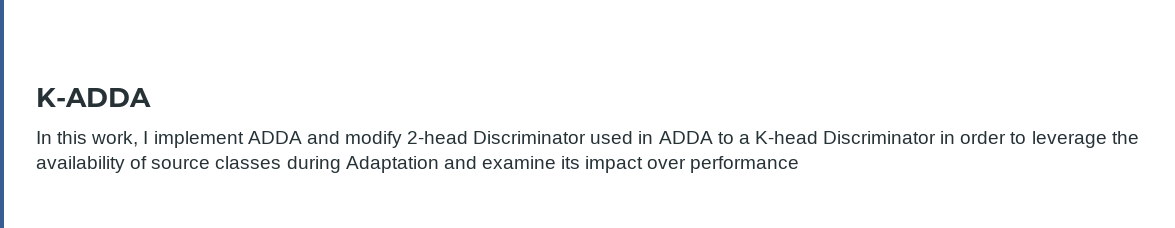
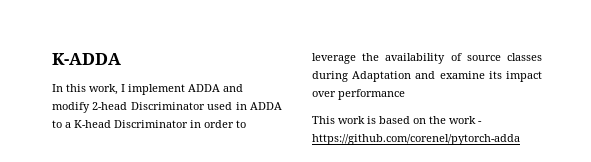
(800, 164) none -> [312,116,482,124] [312,134,520,145] // This work is based on the work - https://github.com/corenel/pytorch-adda

